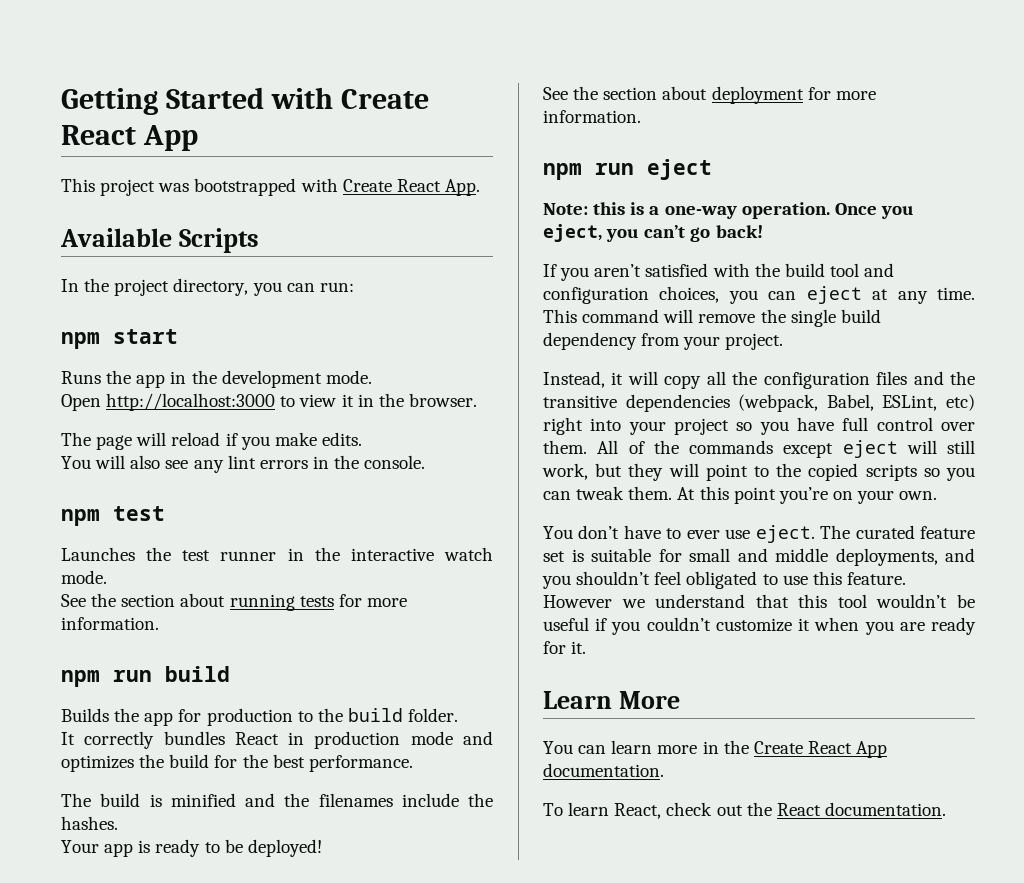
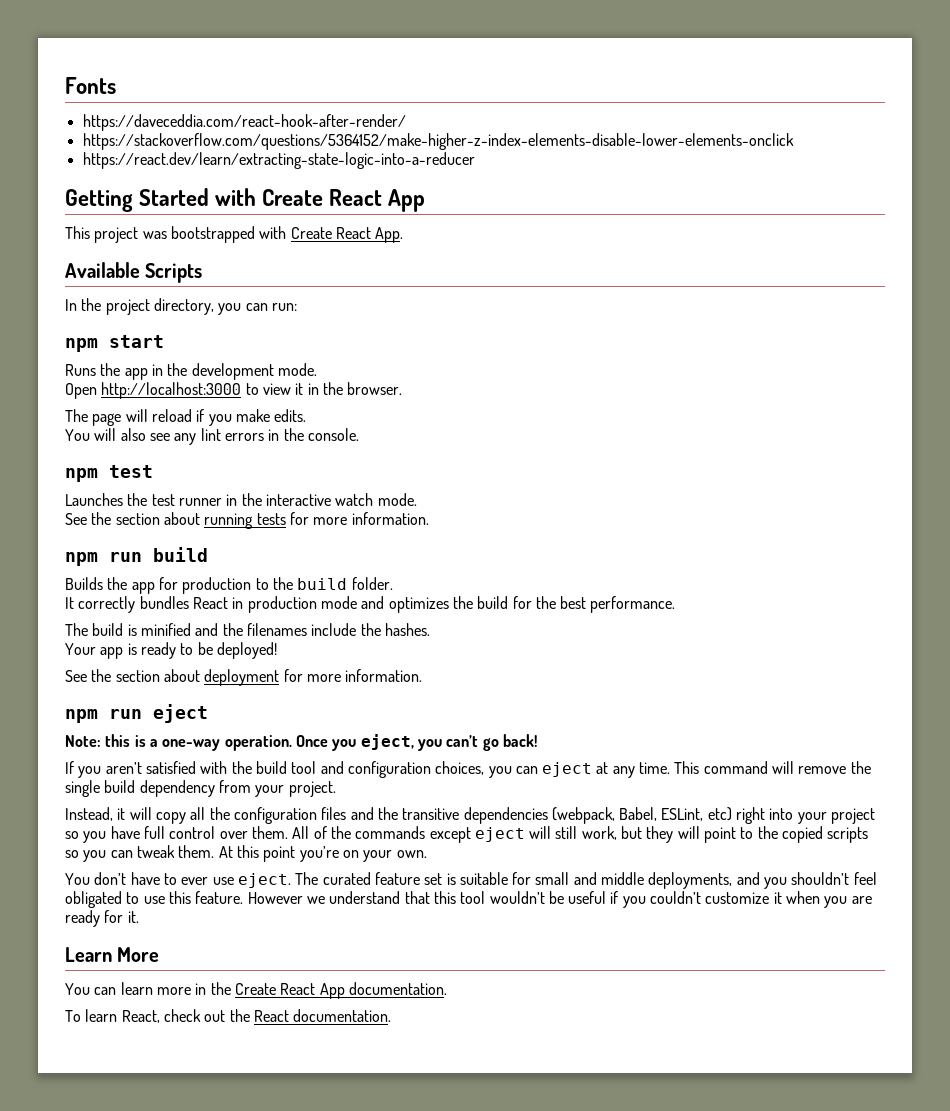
(61, 101) none -> [65,77,116,94] [82,114,406,131] [82,133,794,150] [82,152,475,169] Fonts // https://daveceddia.com/react-hook-after-render/ // https://stackoverflow.com/questions/5364152/make-higher-z-index-elements-disable-lower-elements-onclick // https://react.dev/learn/extracting-state-logic-into-a-reducer //

